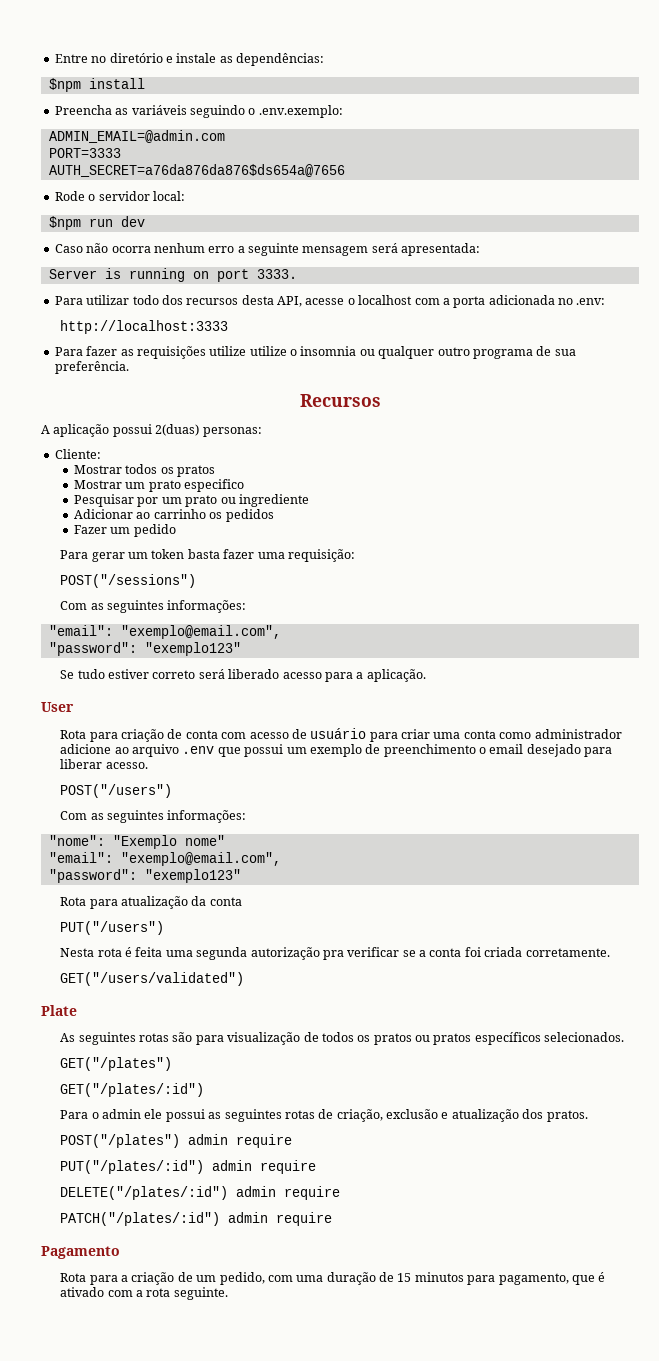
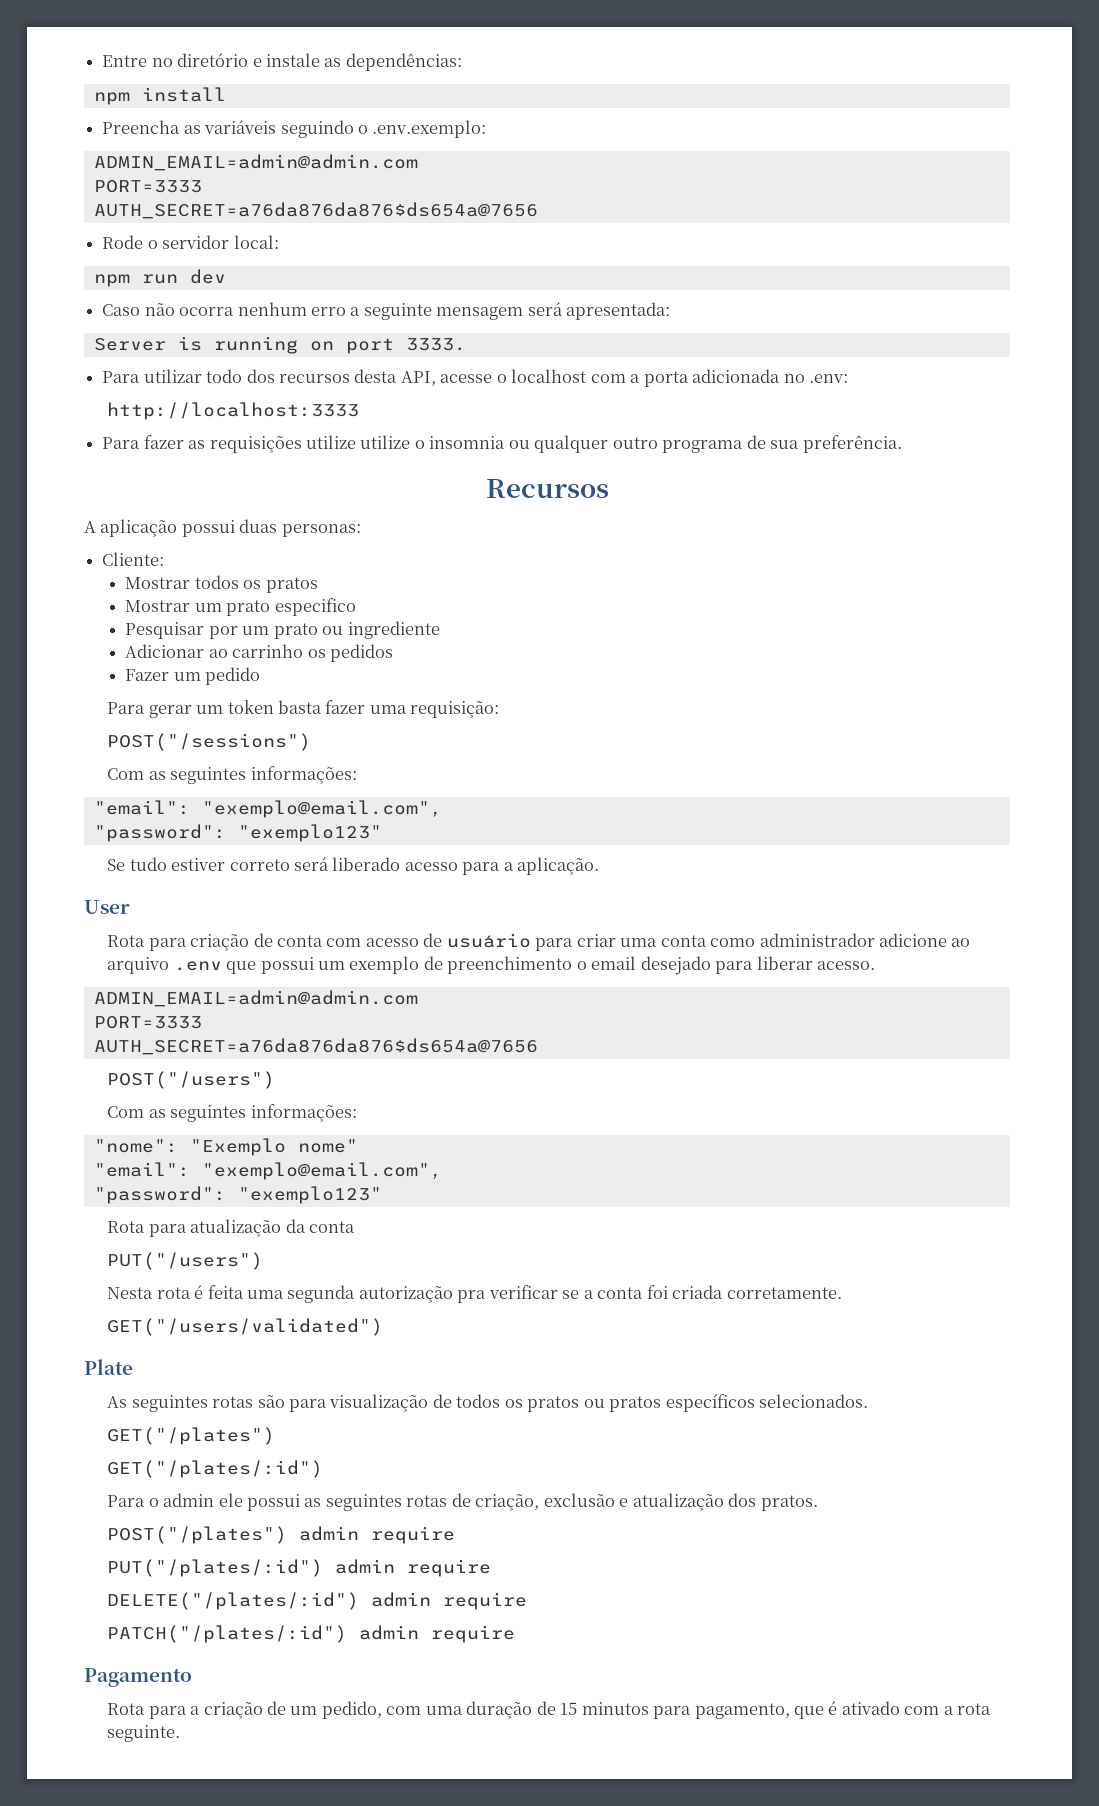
[48,78,81,92] $npm -> [93,92,130,105] npm
[48,130,225,143] ADMIN_EMAIL=@admin.com -> [93,154,418,171] ADMIN_EMAIL=admin@admin.com
[48,216,81,230] $npm -> [93,274,130,287] npm
[155,424,200,436] 2(duas) -> [239,519,278,533] duas
(148, 765) none -> [93,990,418,1007] [93,1016,202,1029] [93,1038,538,1055] // ADMIN_EMAIL=admin@admin.com // PORT=3333 // AUTH_SECRET=a76da876da876$ds654a@7656

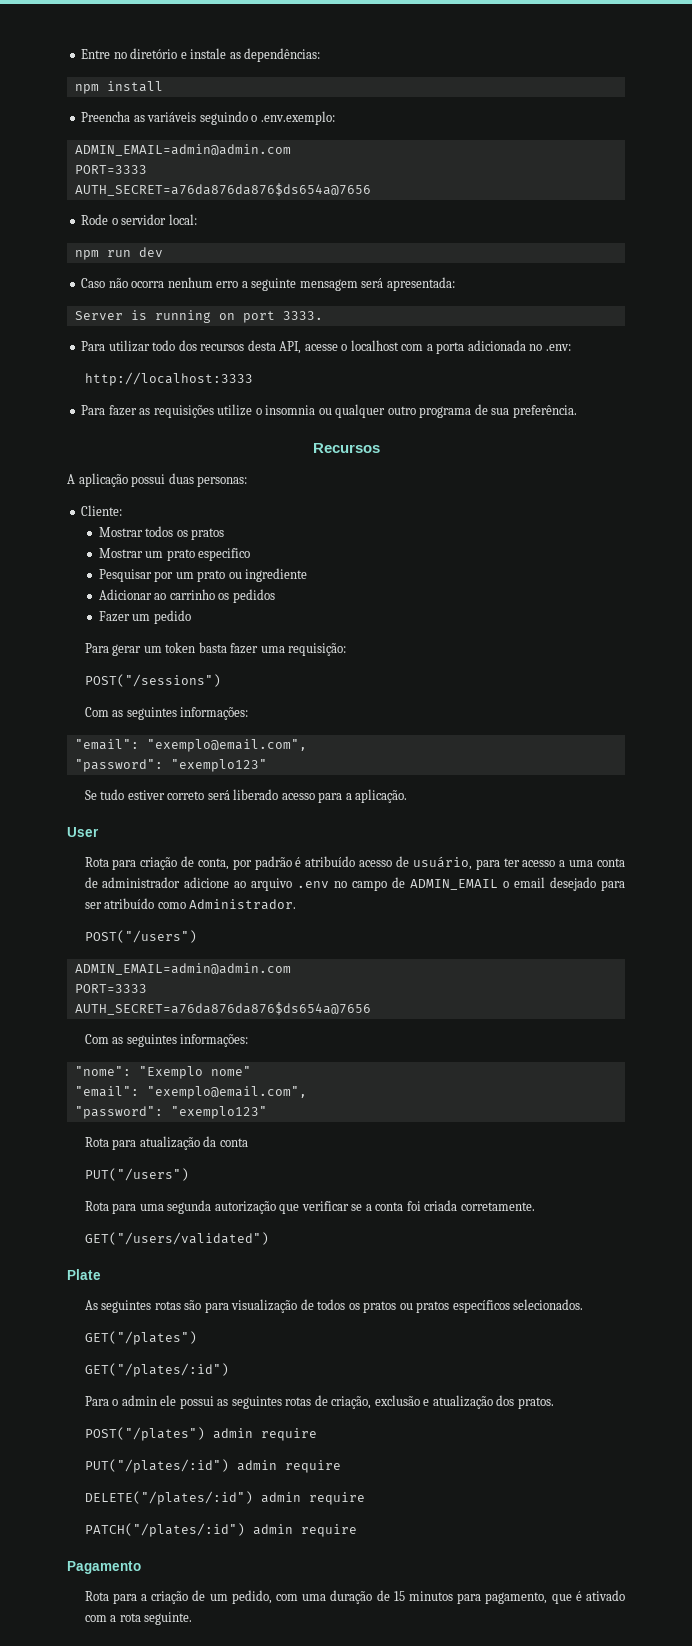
[360,435,411,449] utilize -> (253, 410) none
[276,933,616,951] conta com acesso de usuário para criar -> [197,856,566,870] conta, por padrão é atribuído acesso de usuário, para ter acesso a
[710,938,756,947] como -> [84,877,98,888] de
[226,956,876,975] [93,990,418,1007] [93,1016,202,1029] [93,1038,538,1055] [107,1071,276,1089] que possui um exemplo de preenchimento o email desejado para liberar acesso. // ADMIN_EMAIL=admin@admin.com // PORT=3333 // AUTH_SECRET=a76da876da876$ds654a@7656 // POST("/users") -> [334,877,626,891] [84,898,297,910] [84,930,197,943] [74,963,291,975] [74,984,147,993] [74,1002,371,1015] no campo de ADMIN_EMAIL o email desejado para ser atribuído como Administrador. // POST("/users") // ADMIN_EMAIL=admin@admin.com // PORT=3333 // AUTH_SECRET=a76da876da876$ds654a@7656
[107,1285,244,1299] Nesta rota é feita -> [84,1201,137,1214] Rota para
[457,1290,487,1303] pra -> [279,1204,300,1214] que

